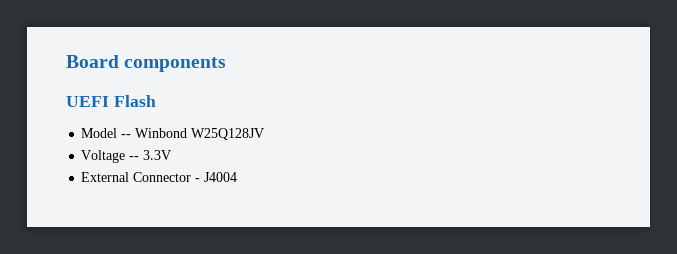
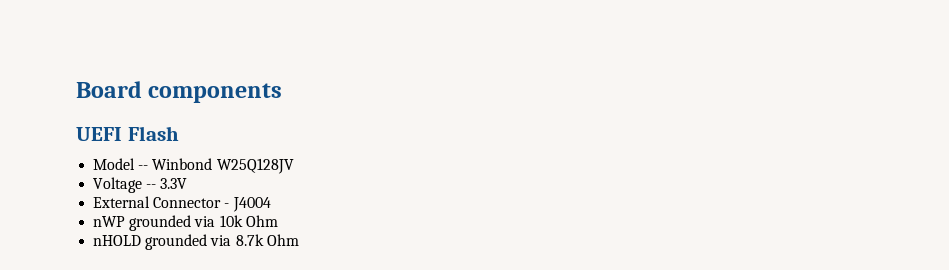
(238, 177) none -> [93,215,278,231] [93,234,299,250] // nWP grounded via 10k Ohm // nHOLD grounded via 8.7k Ohm

